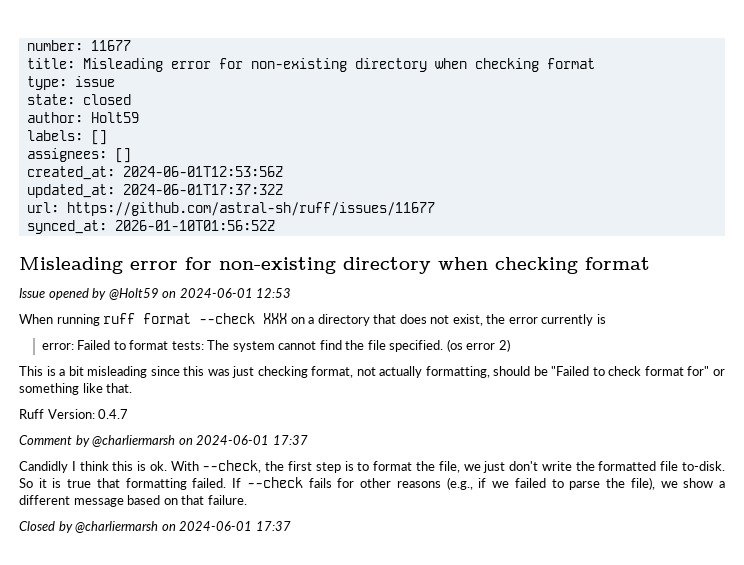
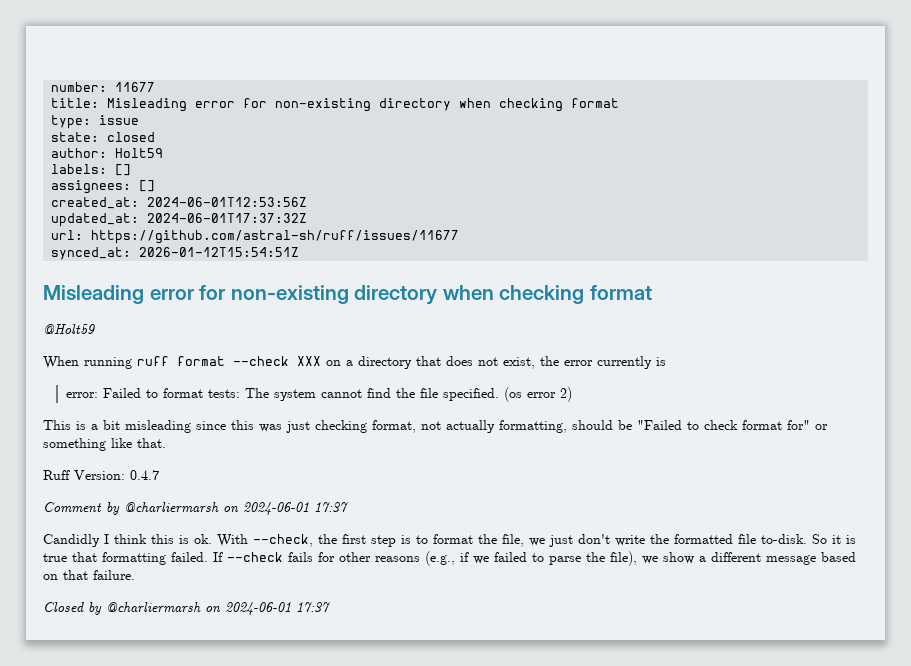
[114,220,275,231] [19,257,650,274] [19,288,292,300] 2026-01-10T01:56:52Z // Misleading error for non-existing directory when checking format // Issue opened by @Holt59 on 2024-06-01 12:53 -> [139,247,300,257] [43,285,652,305] [43,324,95,334] 2026-01-12T15:54:51Z // Misleading error for non-existing directory when checking format // @Holt59

